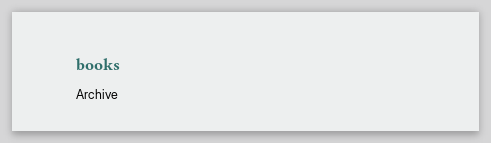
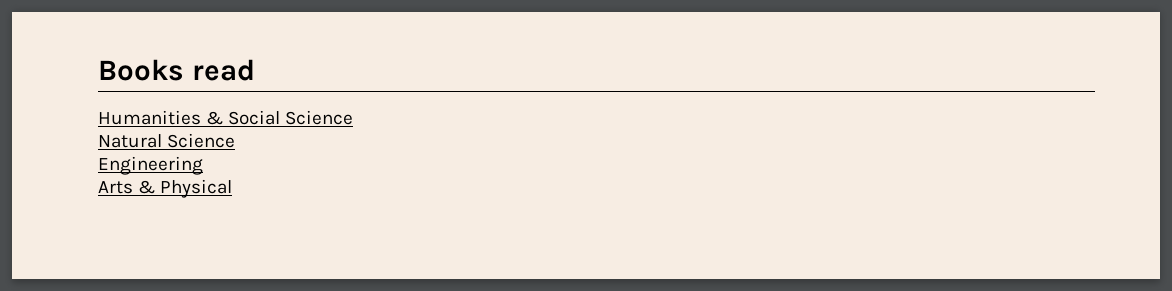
[76,58,120,71] [76,89,118,99] books // Archive -> [98,59,255,81] [98,110,354,125] [98,133,236,148] [98,156,203,175] [98,179,233,198] Books read // Humanities & Social Science // Natural Science // Engineering // Arts & Physical

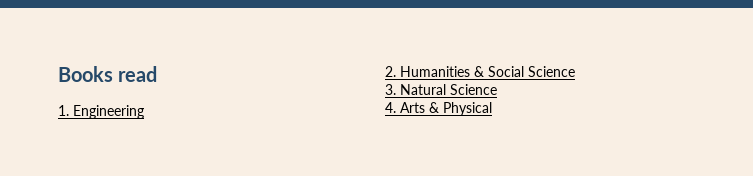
(255, 70) none -> [58,105,144,119] [385,66,396,77] 1. Engineering // 2.
(354, 117) none -> [385,84,396,95] 3.
[98,156,203,175] Engineering // -> [385,102,396,113] 4.

